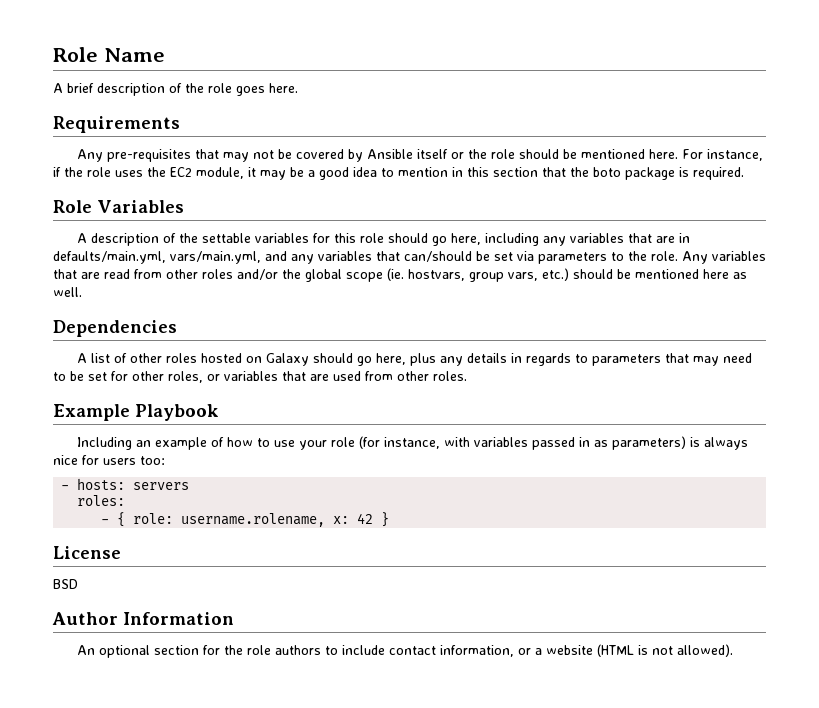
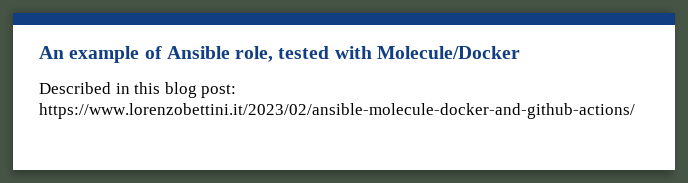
[53,47,165,62] [53,83,298,96] [53,116,180,133] [76,149,763,162] [53,167,744,180] [53,200,184,213] [76,233,690,246] [53,251,766,264] [53,268,747,282] [53,287,82,297] [53,320,177,337] [76,353,752,366] [53,371,467,383] [53,404,219,421] [76,436,748,450] [53,455,165,465] [61,478,190,490] [77,495,126,506] [101,512,390,527] [53,546,121,559] [53,579,78,589] [52,612,234,625] [76,644,733,658] Role Name // A brief description of the role goes here. // Requirements // Any pre-requisites that may not be covered by Ansible itself or the role should be mentioned here. For instance, if the role uses the EC2 module, it may be a good idea to mention in this section that the boto package is required. // Role Variables // A description of the settable variables for this role should go here, including any variables that are in defaults/main.yml, vars/main.yml, and any variables that can/should be set via parameters to the role. Any variables that are read from other roles and/or the global scope (ie. hostvars, group vars, etc.) should be mentioned here as well. // Dependencies // A list of other roles hosted on Galaxy should go here, plus any details in regards to parameters that may need to be set for other roles, or variables that are used from other roles. // Example Playbook // Including an example of how to use your role (for instance, with variables passed in as parameters) is always nice for users too: // - hosts: servers // roles: // - { role: username.rolename, x: 42 } // License // BSD // Author Information // An optional section for the role authors to include contact information, or a website (HTML is not allowed). -> [39,46,520,63] [39,82,237,98] [39,103,635,119] An example of Ansible role, tested with Molecule/Docker // Described in this blog post: https://www.lorenzobettini.it/2023/02/ansible-molecule-docker-and-github-actions/

